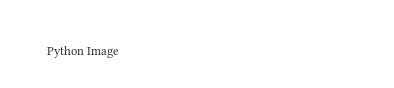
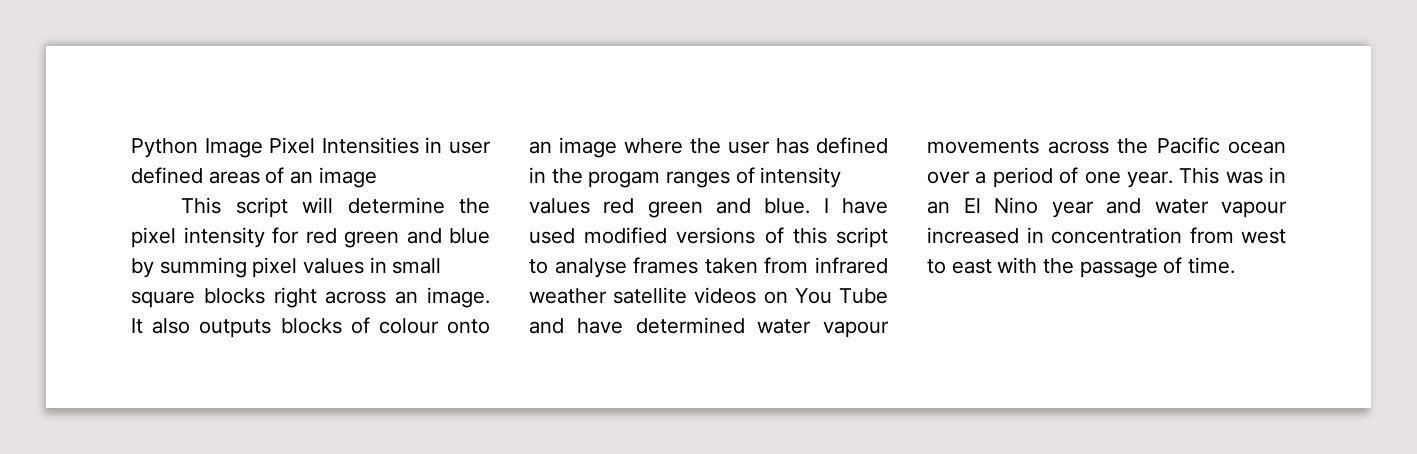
(120, 52) none -> [269,137,491,154] [131,167,377,188] [181,197,490,218] [131,227,490,248] [131,257,442,278] [131,287,490,308] [131,317,490,338] [529,137,888,158] [529,167,842,188] [529,198,888,218] [529,227,888,248] [529,257,888,278] [529,287,888,304] [529,317,889,338] [927,137,1286,154] [927,167,1286,188] [927,197,1287,218] [927,227,1286,244] [927,257,1236,278] Pixel Intensities in user defined areas of an image // This script will determine the pixel intensity for red green and blue by summing pixel values in small square blocks right across an image. It also outputs blocks of colour onto an image where the user has defined in the progam ranges of intensity values red green and blue. I have used modified versions of this script to analyse frames taken from infrared weather satellite videos on You Tube and have determined water vapour movements across the Pacific ocean over a period of one year. This was in an El Nino year and water vapour increased in concentration from west to east with the passage of time.

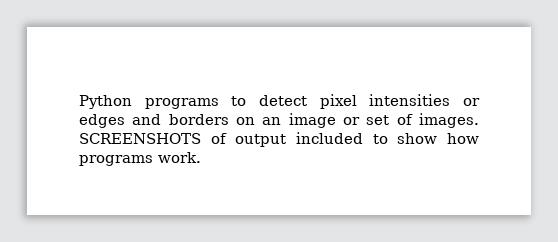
[204,137,491,158] [131,167,377,188] [181,197,490,218] [131,227,490,248] [131,257,442,278] [131,287,490,308] [131,317,490,338] [529,137,888,158] [529,167,842,188] [529,198,888,218] [529,227,888,248] [529,257,888,278] [529,287,888,304] [529,317,889,338] [927,137,1286,154] [927,167,1286,188] [927,197,1287,218] [927,227,1286,244] [927,257,1236,278] Image Pixel Intensities in user defined areas of an image // This script will determine the pixel intensity for red green and blue by summing pixel values in small square blocks right across an image. It also outputs blocks of colour onto an image where the user has defined in the progam ranges of intensity values red green and blue. I have used modified versions of this script to analyse frames taken from infrared weather satellite videos on You Tube and have determined water vapour movements across the Pacific ocean over a period of one year. This was in an El Nino year and water vapour increased in concentration from west to east with the passage of time. -> [144,94,480,109] [79,113,479,128] [79,132,480,147] [79,152,201,166] programs to detect pixel intensities or edges and borders on an image or set of images. SCREENSHOTS of output included to show how programs work.

